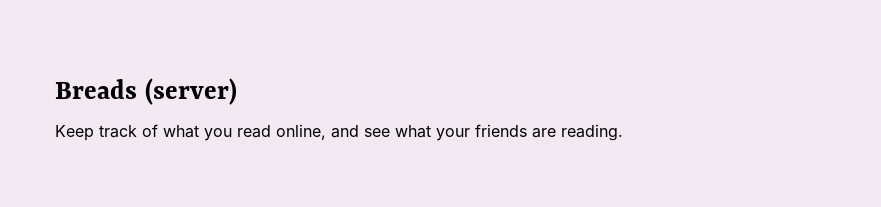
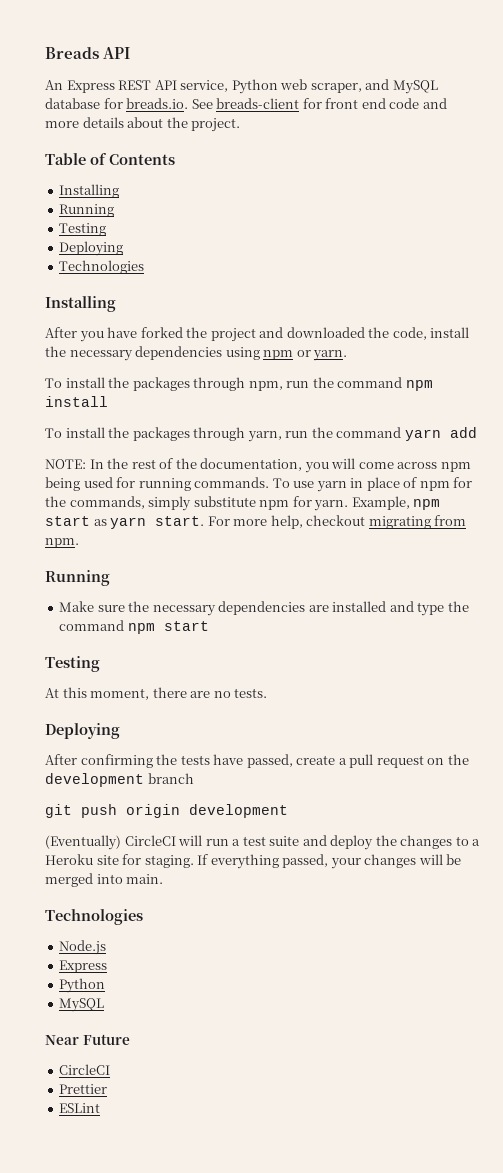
[144,78,237,105] [55,124,623,141] (server) // Keep track of what you read online, and see what your friends are reading. -> [103,47,131,59] [45,79,438,94] [45,98,447,109] [45,117,241,132] [45,153,175,165] [59,184,120,198] [59,204,115,217] [59,223,107,236] [59,241,124,256] [59,260,145,274] [45,296,116,312] [45,327,470,342] [45,346,348,361] [45,377,433,391] [45,396,108,407] [45,427,477,442] [45,458,471,473] [45,477,473,492] [45,496,441,511] [45,515,467,529] [45,538,79,548] [45,570,110,586] [59,601,469,616] [59,620,209,634] [45,656,100,672] [45,687,268,700] [45,723,120,739] [45,754,469,768] [45,773,194,787] [45,804,288,818] [45,835,481,850] [45,854,462,869] [45,873,164,887] [45,909,143,925] [59,940,107,955] [59,960,108,973] [59,978,106,993] [59,998,105,1012] [45,1034,130,1045] [59,1064,111,1075] [59,1084,108,1094] [59,1103,101,1113] API // An Express REST API service, Python web scraper, and MySQL database for breads.io. See breads-client for front end code and more details about the project. // Table of Contents // Installing // Running // Testing // Deploying // Technologies // Installing // After you have forked the project and downloaded the code, install the necessary dependencies using npm or yarn. // To install the packages through npm, run the command npm install // To install the packages through yarn, run the command yarn add // NOTE: In the rest of the documentation, you will come across npm being used for running commands. To use yarn in place of npm for the commands, simply substitute npm for yarn. Example, npm start as yarn start. For more help, checkout migrating from npm. // Running // Make sure the necessary dependencies are installed and type the command npm start // Testing // At this moment, there are no tests. // Deploying // After confirming the tests have passed, create a pull request on the development branch // git push origin development // (Eventually) CircleCI will run a test suite and deploy the changes to a Heroku site for staging. If everything passed, your changes will be merged into main. // Technologies // Node.js // Express // Python // MySQL // Near Future // CircleCI // Prettier // ESLint

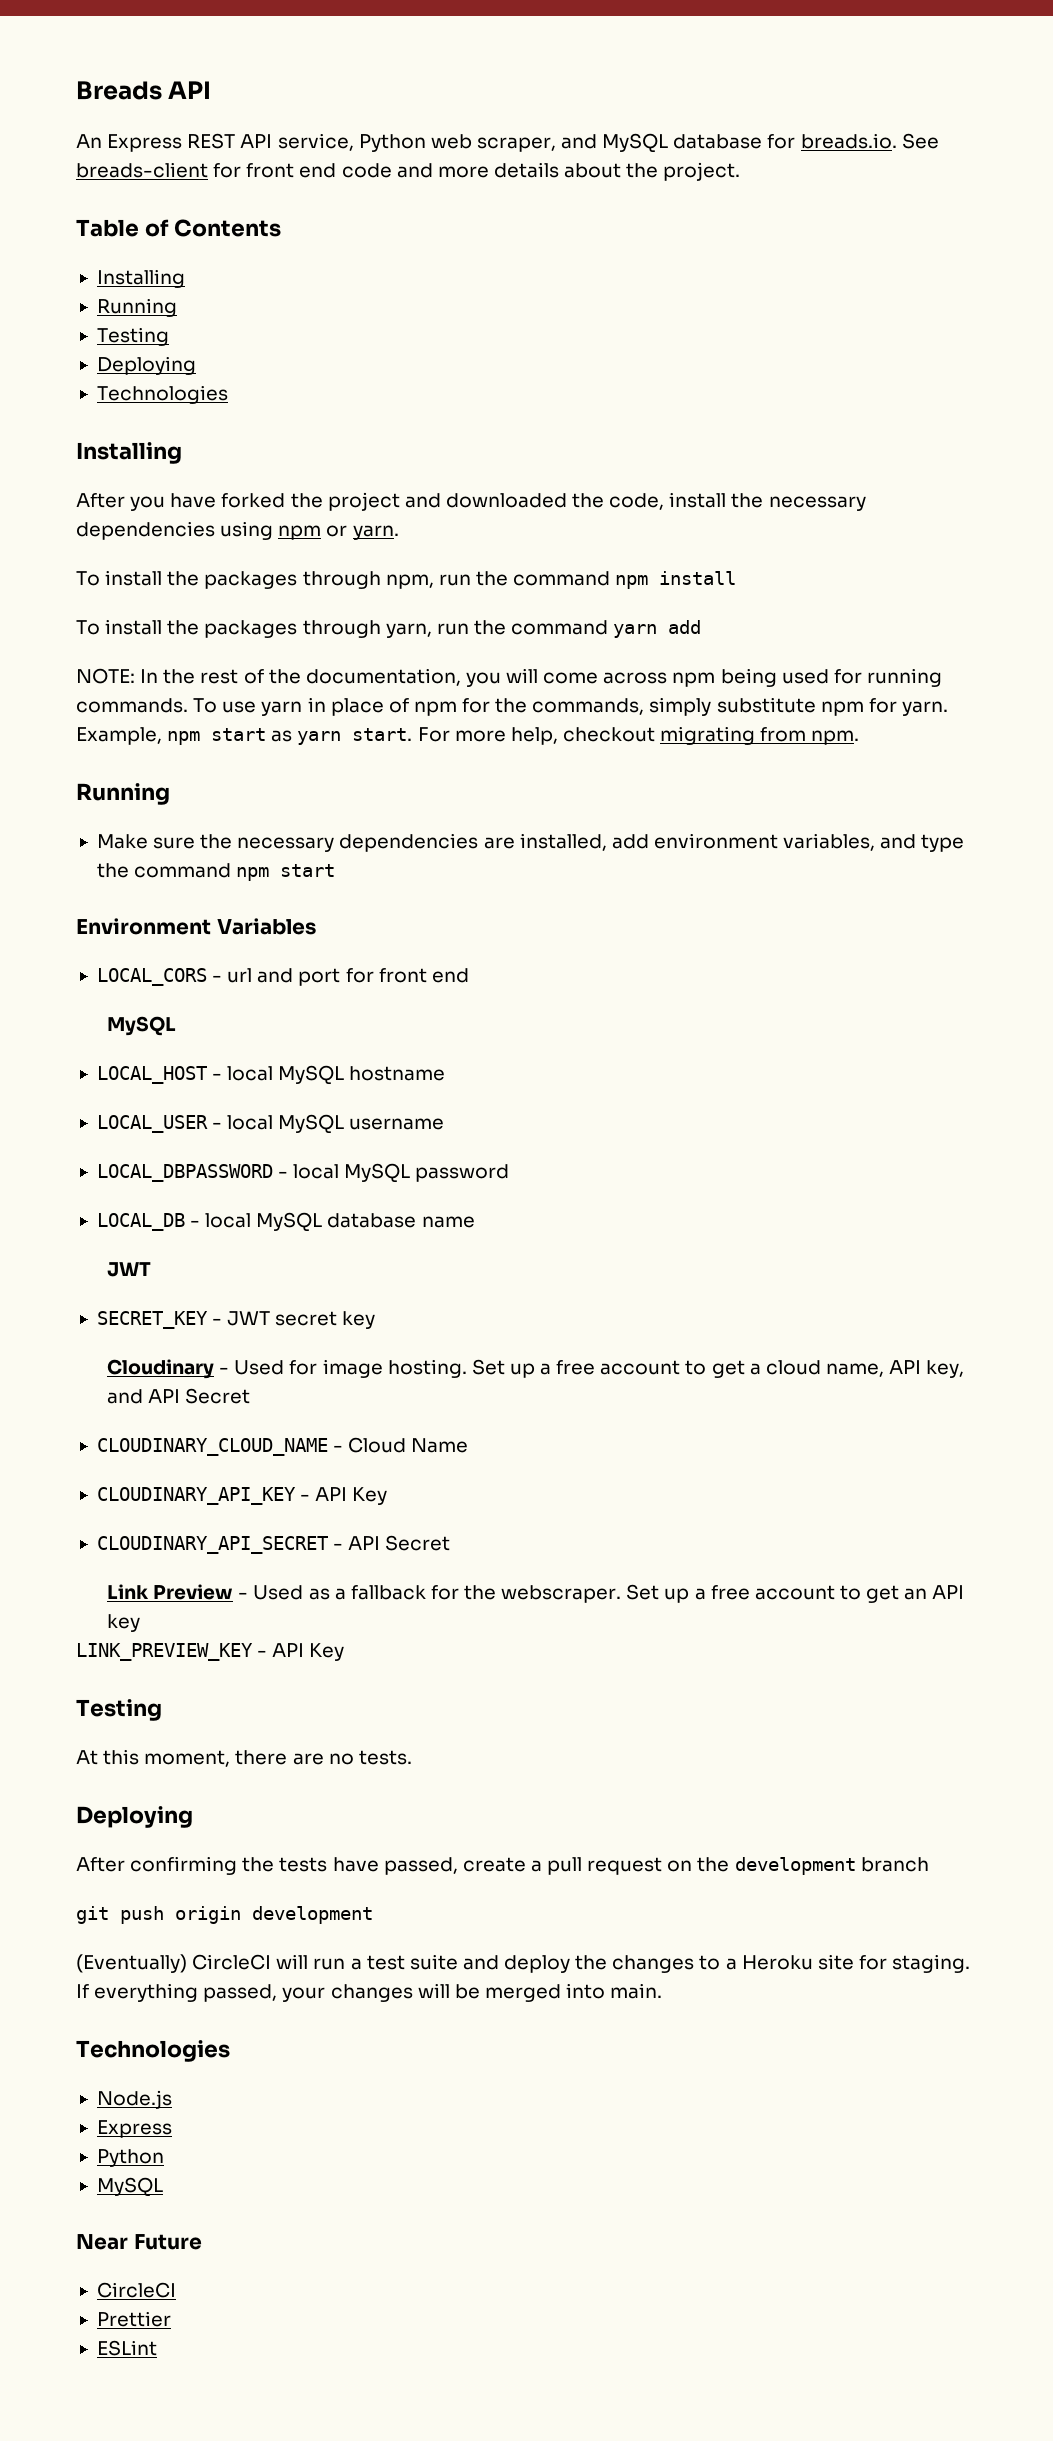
[332,601,387,612] installed -> [519,833,876,851] installed, add environment variables,
(209, 626) none -> [76,918,316,935] [96,968,469,986] [106,1016,176,1036] [96,1065,446,1085] [96,1114,445,1134] [96,1163,510,1183] [96,1212,475,1232] [106,1262,151,1277] [96,1311,376,1329] [106,1359,965,1379] [106,1388,251,1404] [96,1437,469,1456] [96,1487,388,1505] [96,1535,451,1554] [106,1584,965,1603] [106,1614,140,1632] [76,1643,345,1661] // Environment Variables // LOCAL_CORS - url and port for front end // MySQL // LOCAL_HOST - local MySQL hostname // LOCAL_USER - local MySQL username // LOCAL_DBPASSWORD - local MySQL password // LOCAL_DB - local MySQL database name // JWT // SECRET_KEY - JWT secret key // Cloudinary - Used for image hosting. Set up a free account to get a cloud name, API key, and API Secret // CLOUDINARY_CLOUD_NAME - Cloud Name // CLOUDINARY_API_KEY - API Key // CLOUDINARY_API_SECRET - API Secret // Link Preview - Used as a fallback for the webscraper. Set up a free account to get an API key // LINK_PREVIEW_KEY - API Key

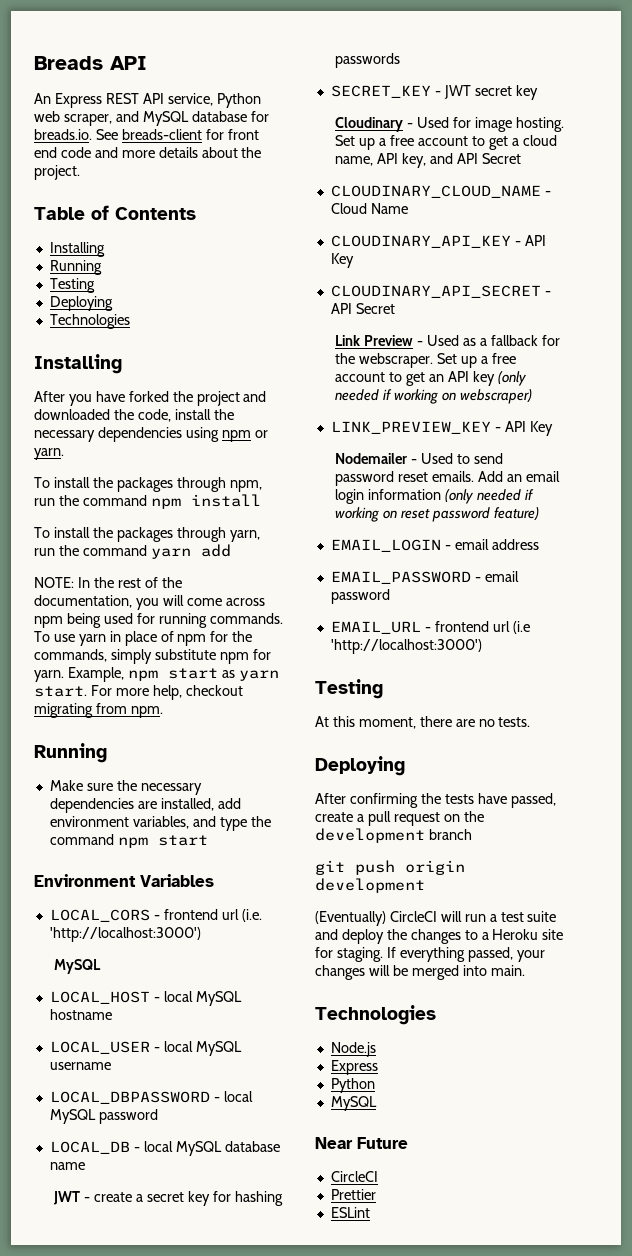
[227,968,469,986] url and port for front end -> [163,909,262,922] [49,927,201,942] frontend url (i.e. 'http://localhost:3000')
(151, 1269) none -> [84,1191,283,1206] [335,53,401,68] - create a secret key for hashing passwords
[76,1643,345,1661] // LINK_PREVIEW_KEY - API Key -> [497,371,527,386] [335,389,532,404] [330,421,553,436] [335,453,503,464] [335,471,560,486] [335,489,534,504] [335,507,539,522] [330,539,539,552] [330,571,519,584] [330,589,390,604] [330,621,530,634] [330,639,482,654] (only needed if working on webscraper) // LINK_PREVIEW_KEY - API Key // Nodemailer - Used to send password reset emails. Add an email login information (only needed if working on reset password feature) // EMAIL_LOGIN - email address // EMAIL_PASSWORD - email password // EMAIL_URL - frontend url (i.e 'http://localhost:3000')

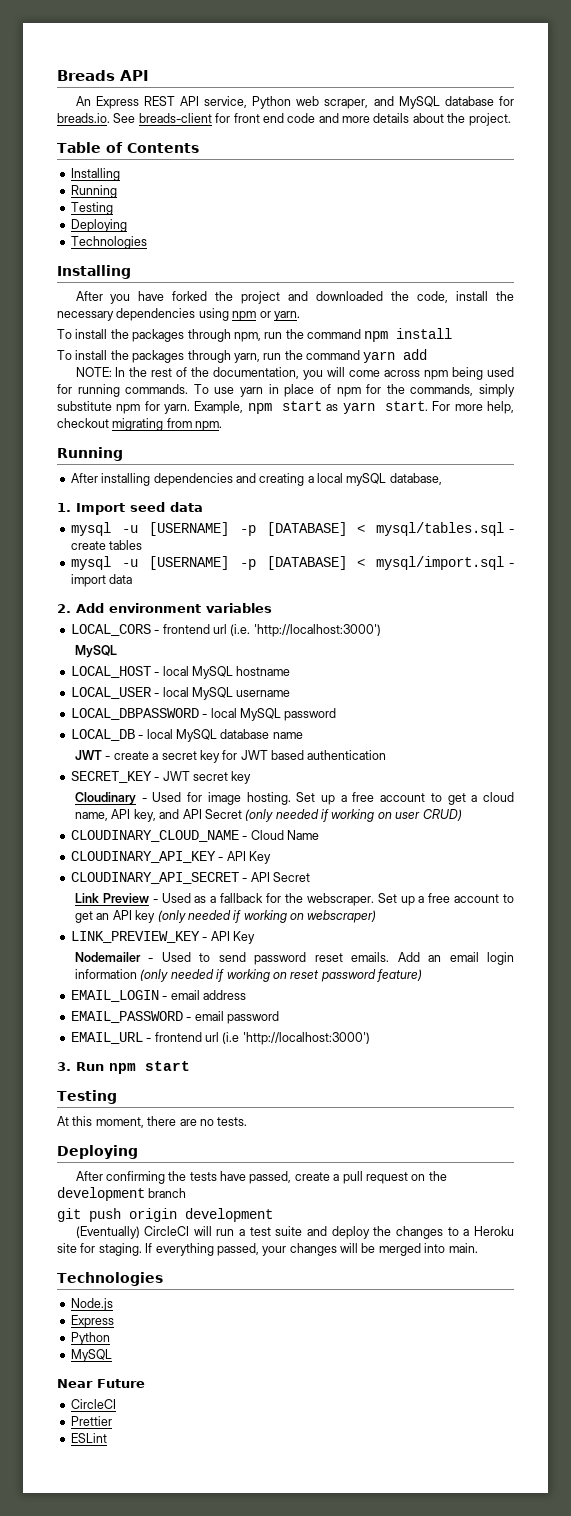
[49,780,202,795] [49,798,241,813] [49,816,271,831] [49,834,208,848] [34,874,214,887] Make sure the necessary dependencies are installed, add environment variables, and type the command npm start // Environment Variables -> [70,473,442,486] [57,502,203,515] [70,522,514,536] [70,540,143,550] [70,556,514,570] [70,574,133,587] [57,603,272,613] After installing dependencies and creating a local mySQL database, // 1. Import seed data // mysql -u [USERNAME] -p [DATABASE] < mysql/tables.sql - create tables // mysql -u [USERNAME] -p [DATABASE] < mysql/import.sql - import data // 2. Add environment variables
[234,1191,283,1206] [335,53,401,68] hashing passwords -> [240,750,387,760] JWT based authentication
(521, 158) none -> [245,809,462,822] (only needed if working on user CRUD)
(482, 646) none -> [57,1061,190,1074] // 3. Run npm start

